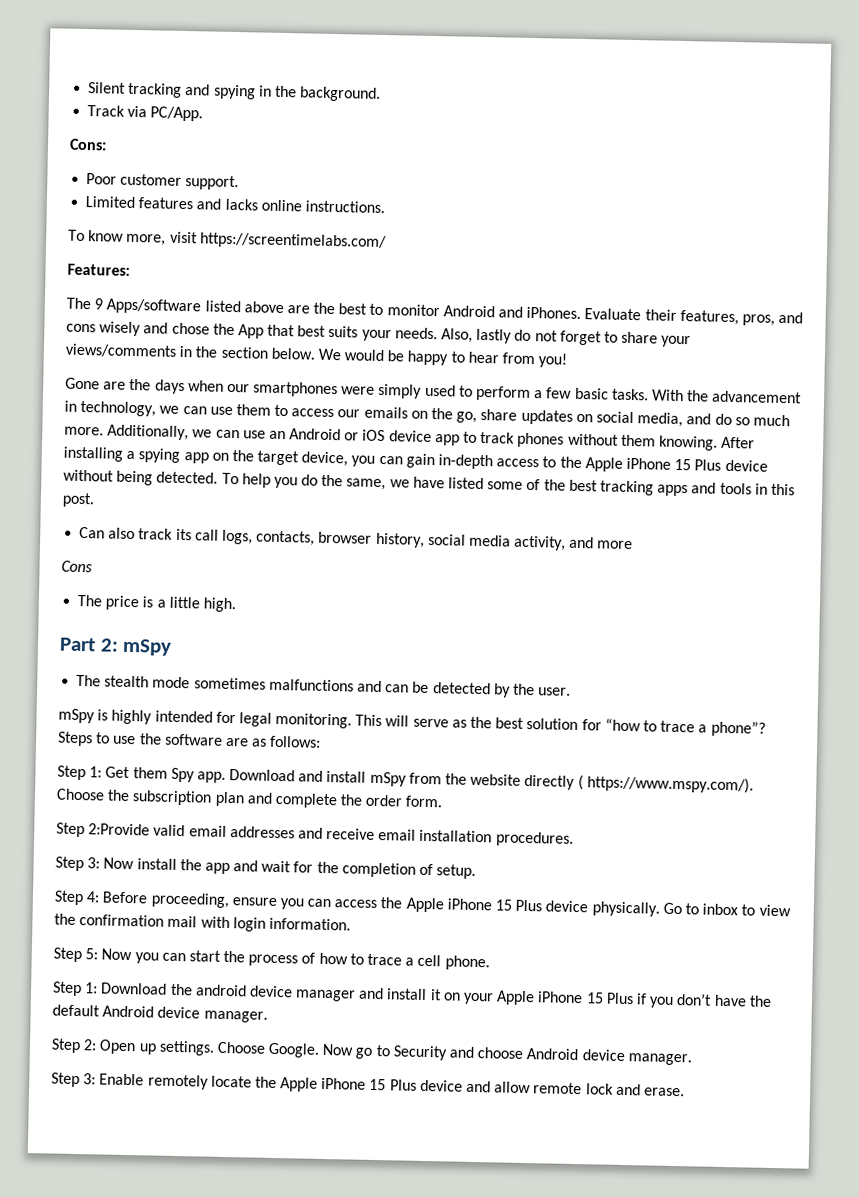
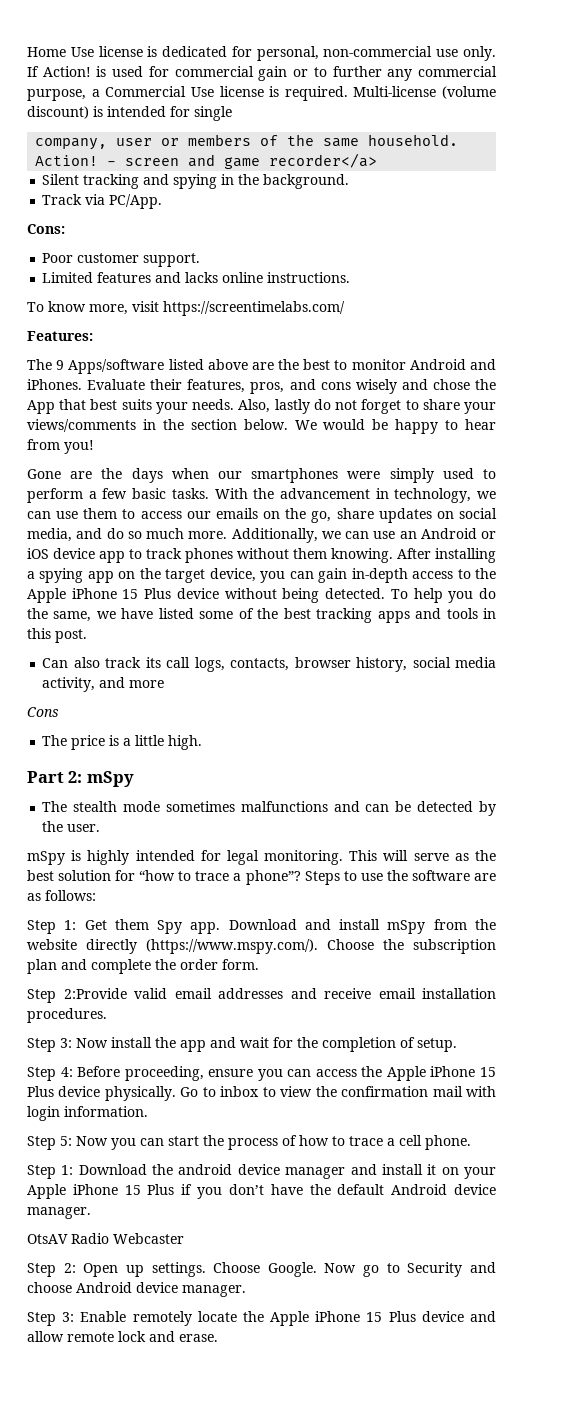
(88, 88) none -> [27,46,496,61] [27,66,498,81] [27,86,496,101] [27,106,232,121] [35,134,459,150] [35,153,378,169] Home Use license is dedicated for personal, non-commercial use only. If Action! is used for commercial gain or to further any commercial purpose, a Commercial Use license is required. Multi-license (volume discount) is intended for single // company, user or members of the same household. Action! - screen and game recorder</a> //
[577,775,754,794] ( https://www.mspy.com/). -> [146,939,318,954] (https://www.mspy.com/).
(268, 1016) none -> [27,1233,184,1244] // OtsAV Radio Webcaster

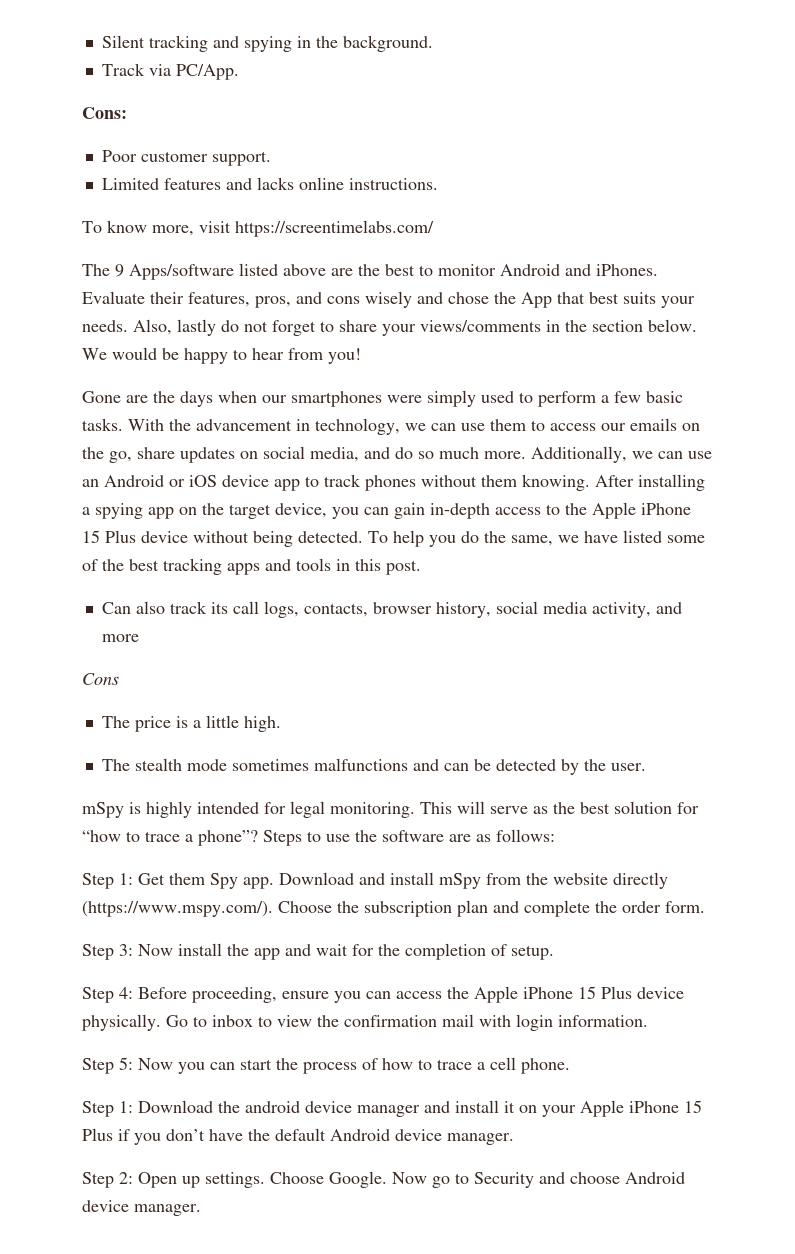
[27,46,496,61] [27,66,498,81] [27,86,496,101] [27,106,232,121] [35,134,459,150] [35,153,378,169] Home Use license is dedicated for personal, non-commercial use only. If Action! is used for commercial gain or to further any commercial purpose, a Commercial Use license is required. Multi-license (volume discount) is intended for single // company, user or members of the same household. Action! - screen and game recorder</a> // -> (101, 41) none
[27,331,93,341] // Features: -> (434, 228) none
[27,771,134,787] // Part 2: mSpy -> (281, 724) none
[27,988,496,1003] [27,1008,107,1023] // Step 2:Provide valid email addresses and receive email installation procedures. -> (705, 907) none
[27,1233,184,1244] // OtsAV Radio Webcaster -> (514, 1139) none
[27,1311,497,1326] [27,1331,218,1342] // Step 3: Enable remotely locate the Apple iPhone 15 Plus device and allow remote lock and erase. -> (201, 1210) none

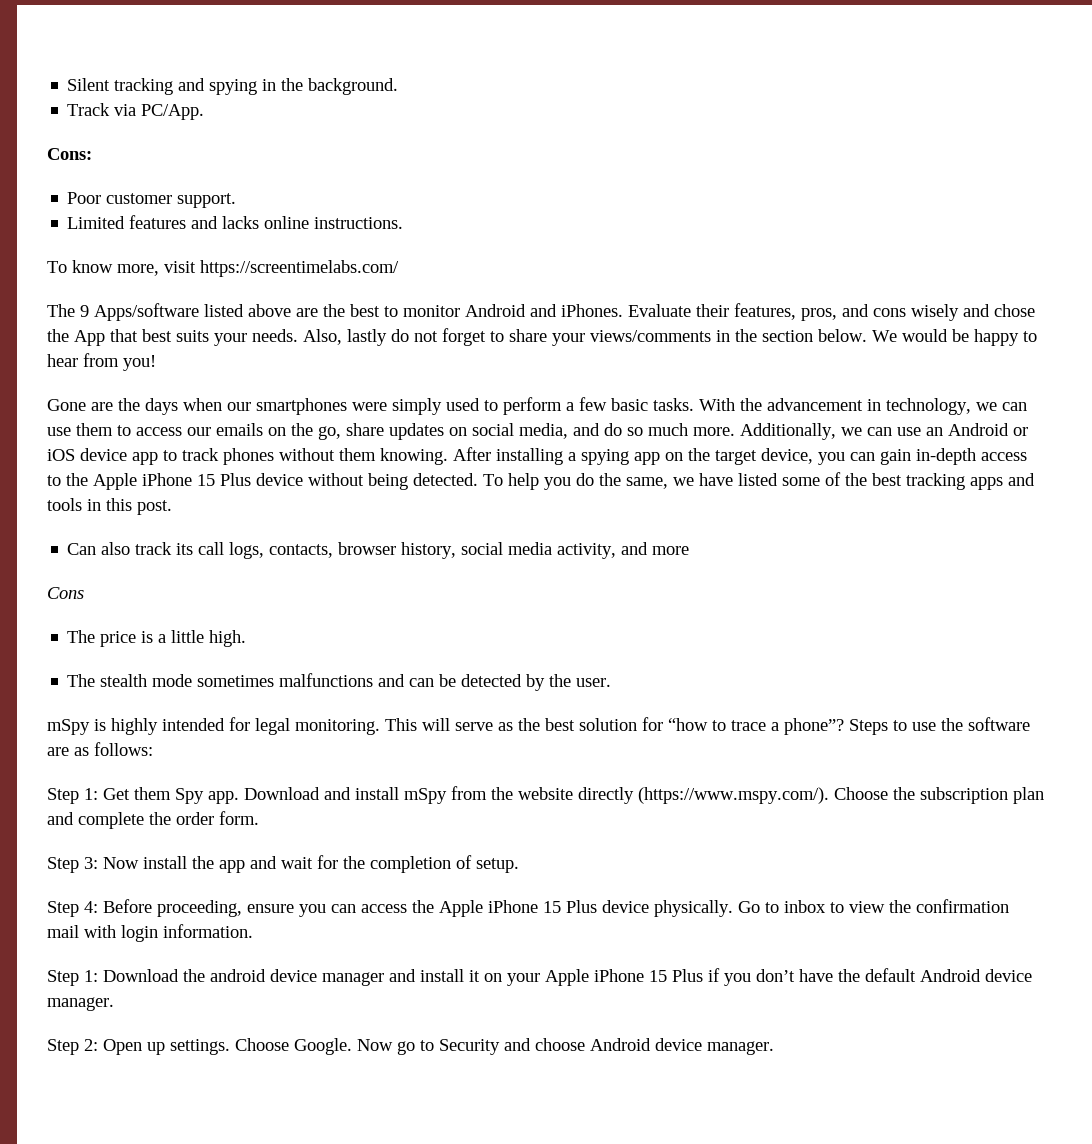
[82,1057,570,1074] // Step 5: Now you can start the process of how to trace a cell phone. -> (253, 931) none

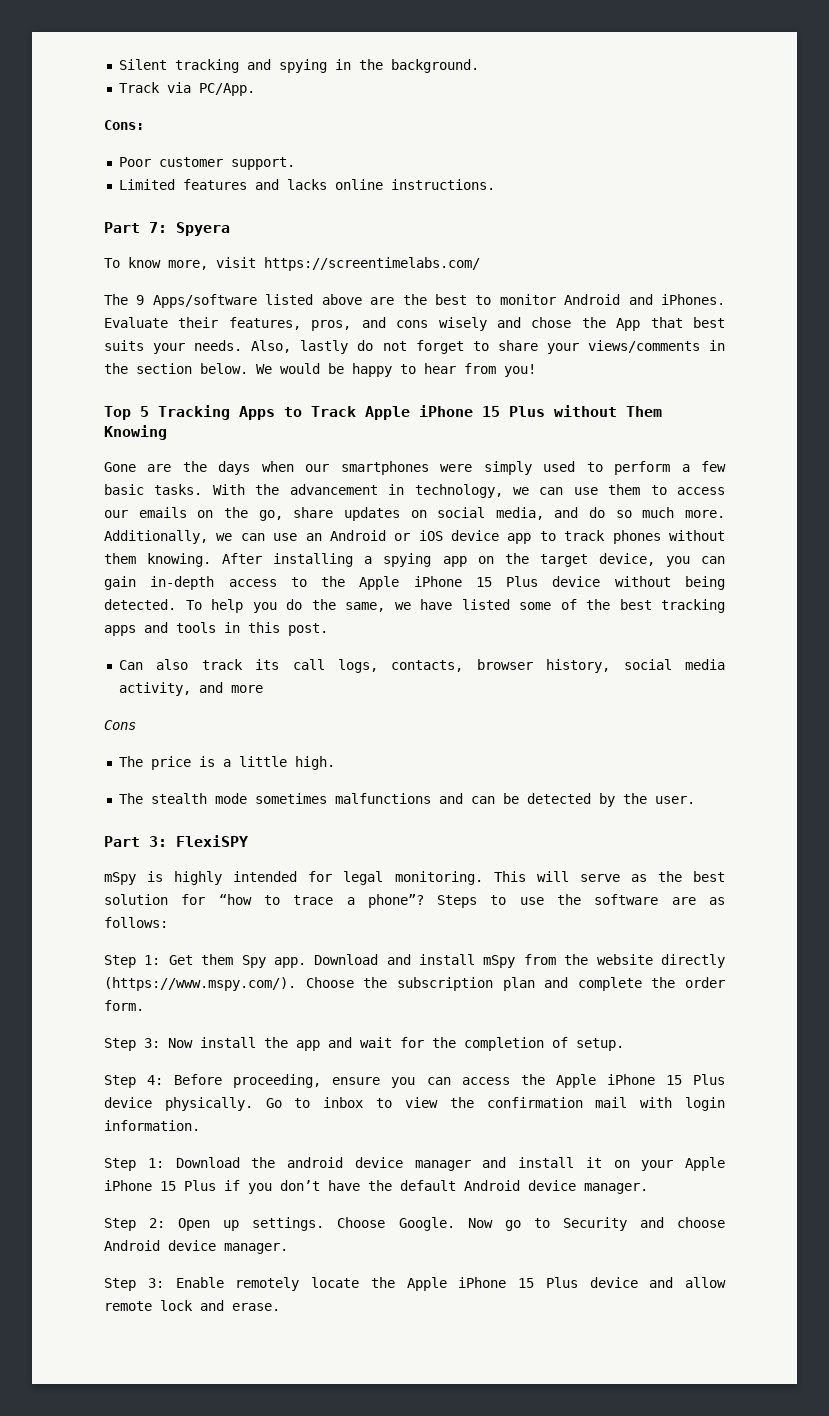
(404, 223) none -> [104,222,230,236] // Part 7: Spyera
(156, 363) none -> [104,405,662,420] [104,425,167,440] // Top 5 Tracking Apps to Track Apple iPhone 15 Plus without Them Knowing
(612, 682) none -> [104,835,248,847] // Part 3: FlexiSPY
(774, 1048) none -> [104,1277,726,1291] [104,1300,280,1311] // Step 3: Enable remotely locate the Apple iPhone 15 Plus device and allow remote lock and erase.

